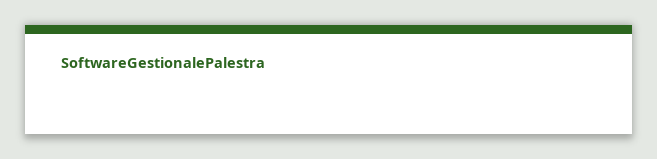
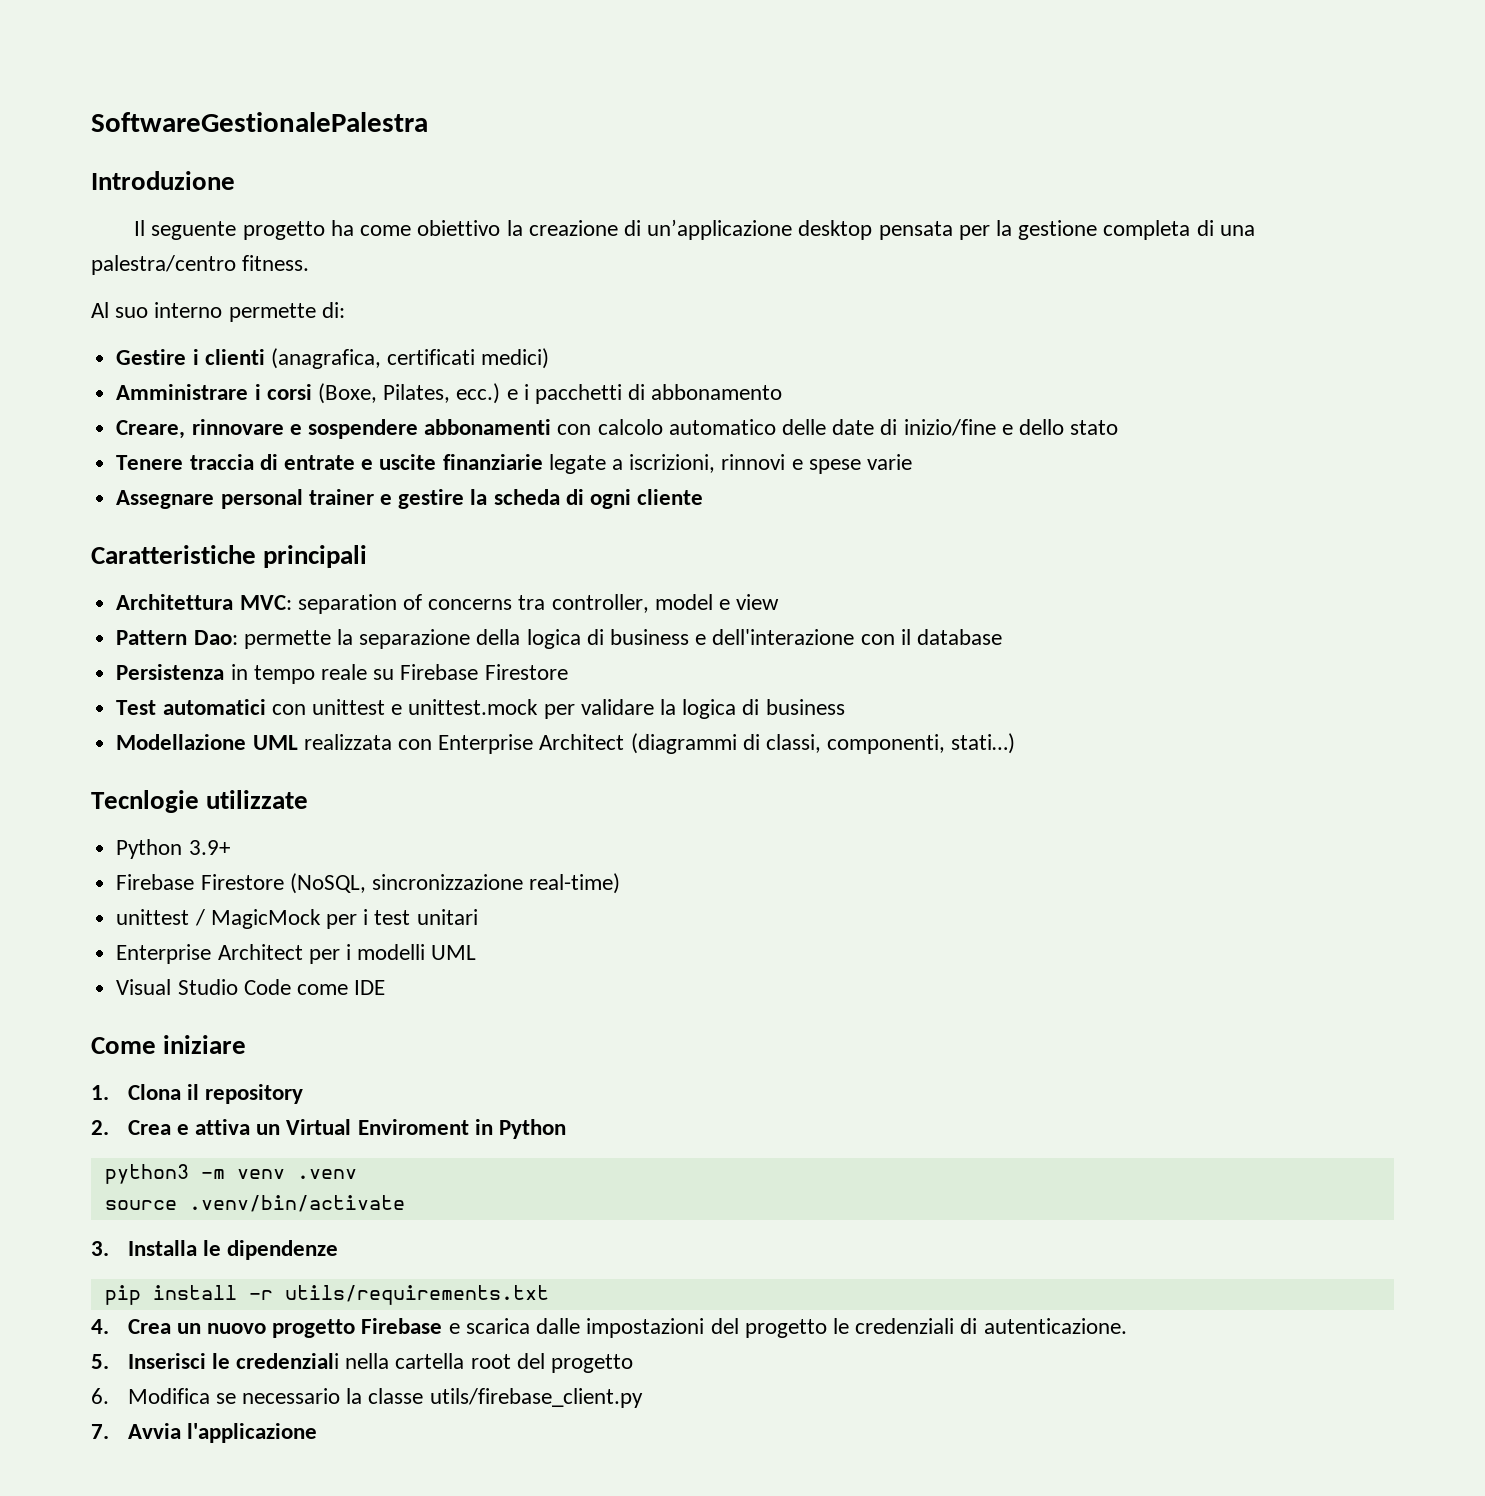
(265, 62) none -> [91,171,235,190] [134,219,1255,240] [91,255,310,275] [91,302,345,322] [116,348,550,369] [116,383,783,404] [116,419,1119,439] [116,454,913,474] [116,489,704,509] [91,545,368,568] [116,594,780,614] [116,629,1003,649] [116,664,568,684] [116,699,845,719] [116,733,1016,754] [91,790,309,813] [116,839,230,859] [116,873,621,894] [116,909,478,929] [116,944,477,964] [116,979,386,995] [91,1035,247,1054] [91,1084,304,1104] [91,1119,567,1139] [104,1164,357,1184] [104,1195,405,1212] [91,1240,339,1260] [104,1285,549,1305] [91,1318,1127,1338] [91,1353,634,1373] [91,1388,643,1408] [91,1423,317,1443] // Introduzione // Il seguente progetto ha come obiettivo la creazione di un’applicazione desktop pensata per la gestione completa di una palestra/centro fitness. // Al suo interno permette di: // Gestire i clienti (anagrafica, certificati medici) // Amministrare i corsi (Boxe, Pilates, ecc.) e i pacchetti di abbonamento // Creare, rinnovare e sospendere abbonamenti con calcolo automatico delle date di inizio/fine e dello stato // Tenere traccia di entrate e uscite finanziarie legate a iscrizioni, rinnovi e spese varie // Assegnare personal trainer e gestire la scheda di ogni cliente // Caratteristiche principali // Architettura MVC: separation of concerns tra controller, model e view // Pattern Dao: permette la separazione della logica di business e dell'interazione con il database // Persistenza in tempo reale su Firebase Firestore // Test automatici con unittest e unittest.mock per validare la logica di business // Modellazione UML realizzata con Enterprise Architect (diagrammi di classi, componenti, stati…) // Tecnlogie utilizzate // Python 3.9+ // Firebase Firestore (NoSQL, sincronizzazione real-time) // unittest / MagicMock per i test unitari // Enterprise Architect per i modelli UML // Visual Studio Code come IDE // Come iniziare // 1. Clona il repository // 2. Crea e attiva un Virtual Enviroment in Python // python3 -m venv .venv // source .venv/bin/activate // 3. Installa le dipendenze // pip install -r utils/requirements.txt // 4. Crea un nuovo progetto Firebase e scarica dalle impostazioni del progetto le credenziali di autenticazione. // 5. Inserisci le credenziali nella cartella root del progetto // 6. Modifica se necessario la classe utils/firebase_client.py // 7. Avvia l'applicazione

